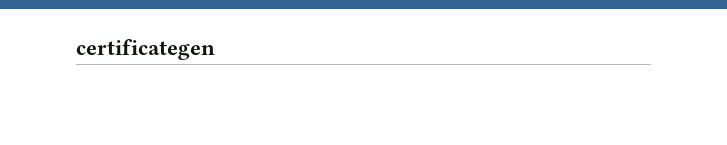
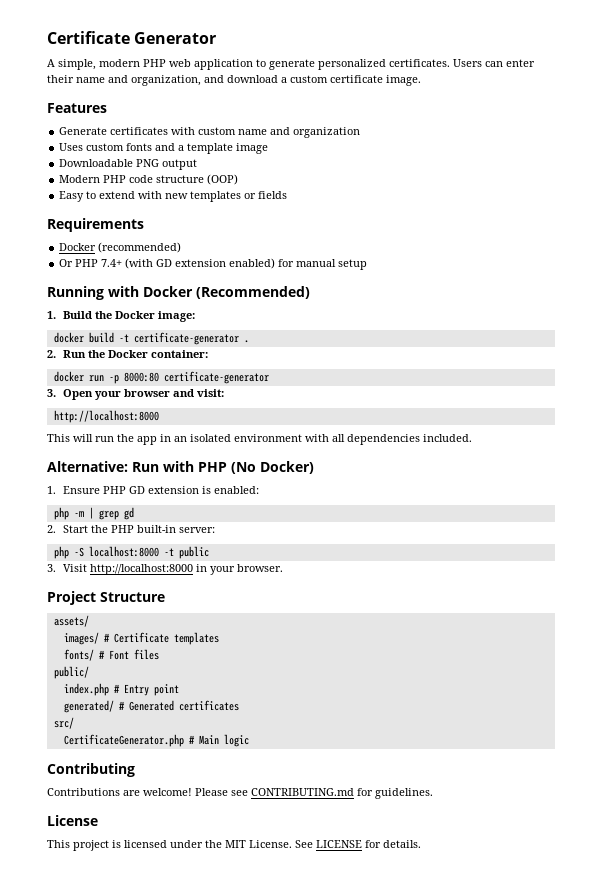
[76,39,215,60] certificategen -> [47,31,217,44] [47,59,535,70] [47,75,421,86] [47,103,107,113] [59,127,361,138] [59,143,269,154] [59,159,198,170] [59,174,239,185] [59,191,288,202] [47,218,144,232] [59,242,182,253] [59,258,368,270] [47,286,310,300] [47,311,195,322] [53,332,249,345] [47,350,208,358] [53,371,269,384] [47,389,224,400] [53,410,159,423] [47,434,472,445] [47,461,314,474] [47,486,259,494] [53,507,134,520] [47,525,215,533] [53,546,209,559] [47,564,283,575] [47,591,165,605] [53,615,89,627] [63,632,219,645] [63,649,159,661] [53,666,89,679] [63,683,179,696] [63,700,239,713] [53,717,74,729] [63,734,249,747] [47,763,135,777] [47,788,433,799] [47,815,98,826] [47,840,421,851] Certificate Generator // A simple, modern PHP web application to generate personalized certificates. Users can enter their name and organization, and download a custom certificate image. // Features // Generate certificates with custom name and organization // Uses custom fonts and a template image // Downloadable PNG output // Modern PHP code structure (OOP) // Easy to extend with new templates or fields // Requirements // Docker (recommended) // Or PHP 7.4+ (with GD extension enabled) for manual setup // Running with Docker (Recommended) // 1. Build the Docker image: // docker build -t certificate-generator . // 2. Run the Docker container: // docker run -p 8000:80 certificate-generator // 3. Open your browser and visit: // http://localhost:8000 // This will run the app in an isolated environment with all dependencies included. // Alternative: Run with PHP (No Docker) // 1. Ensure PHP GD extension is enabled: // php -m | grep gd // 2. Start the PHP built-in server: // php -S localhost:8000 -t public // 3. Visit http://localhost:8000 in your browser. // Project Structure // assets/ // images/ # Certificate templates // fonts/ # Font files // public/ // index.php # Entry point // generated/ # Generated certificates // src/ // CertificateGenerator.php # Main logic // Contributing // Contributions are welcome! Please see CONTRIBUTING.md for guidelines. // License // This project is licensed under the MIT License. See LICENSE for details.

